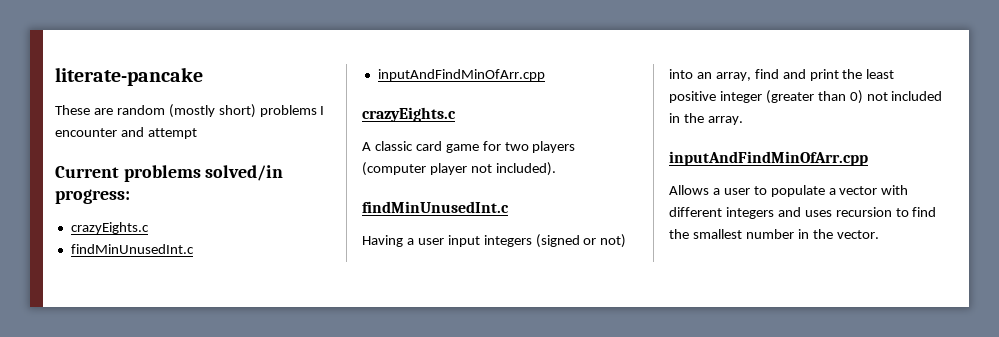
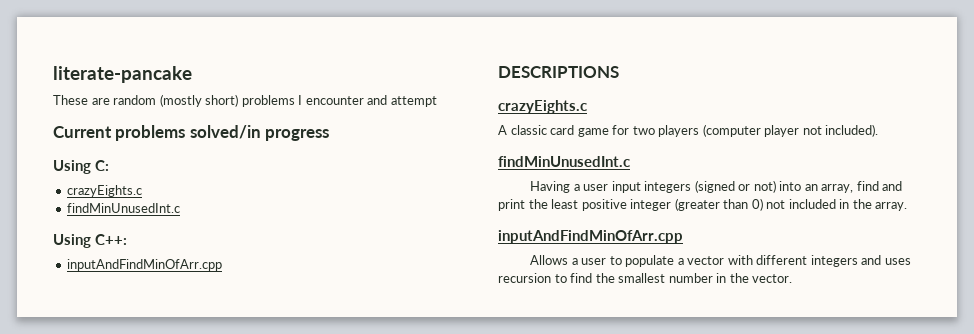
[55,189,130,204] progress: -> [265,129,330,141] [53,160,109,174] progress // Using C:
[377,69,545,81] // inputAndFindMinOfArr.cpp -> [53,234,127,248] [67,259,223,271] [498,66,619,78] // Using C++: // inputAndFindMinOfArr.cpp // DESCRIPTIONS

